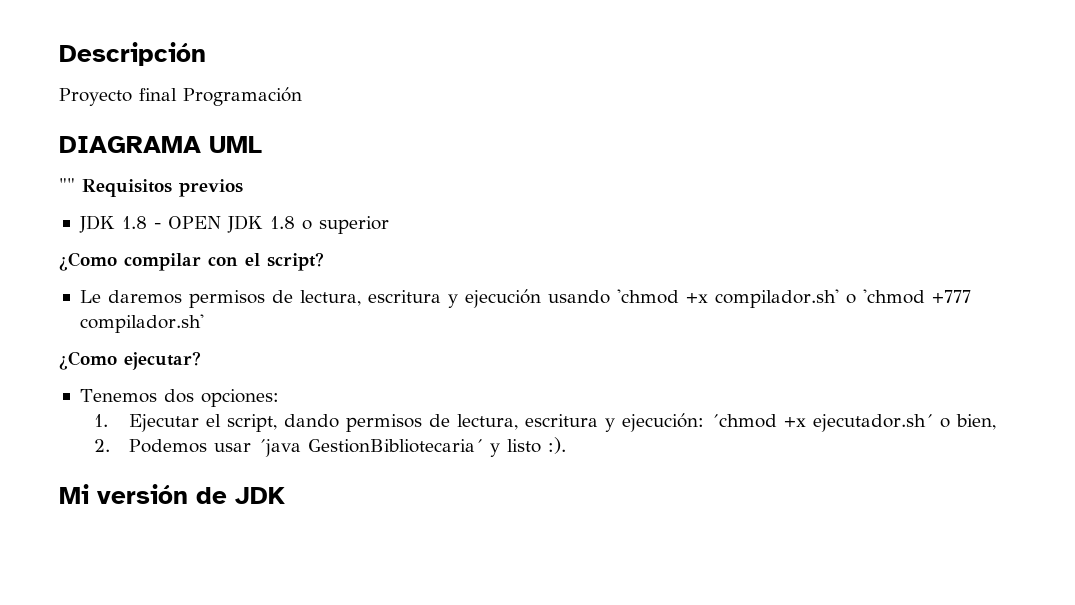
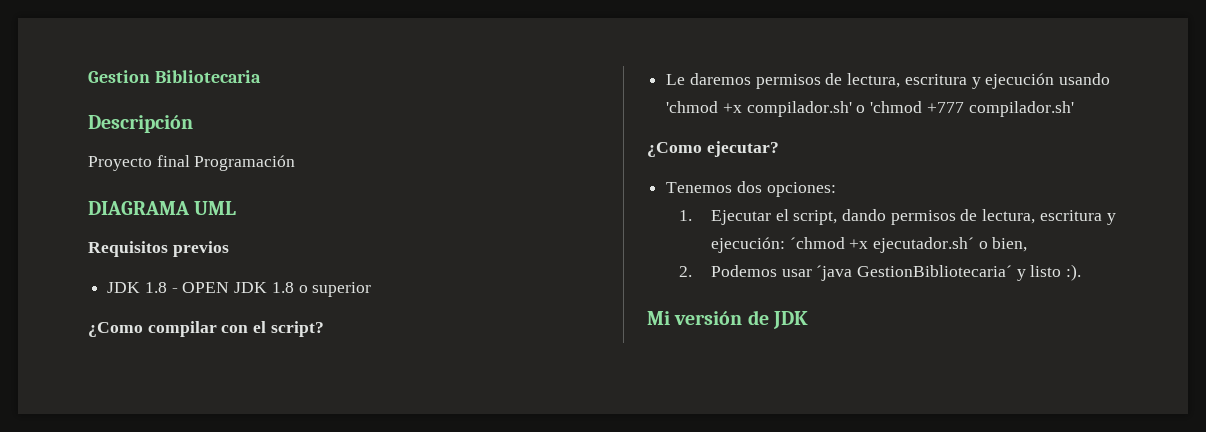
(59, 54) none -> [88,70,261,83] Gestion Bibliotecaria //
[59,178,75,192] "" -> (237, 208) none

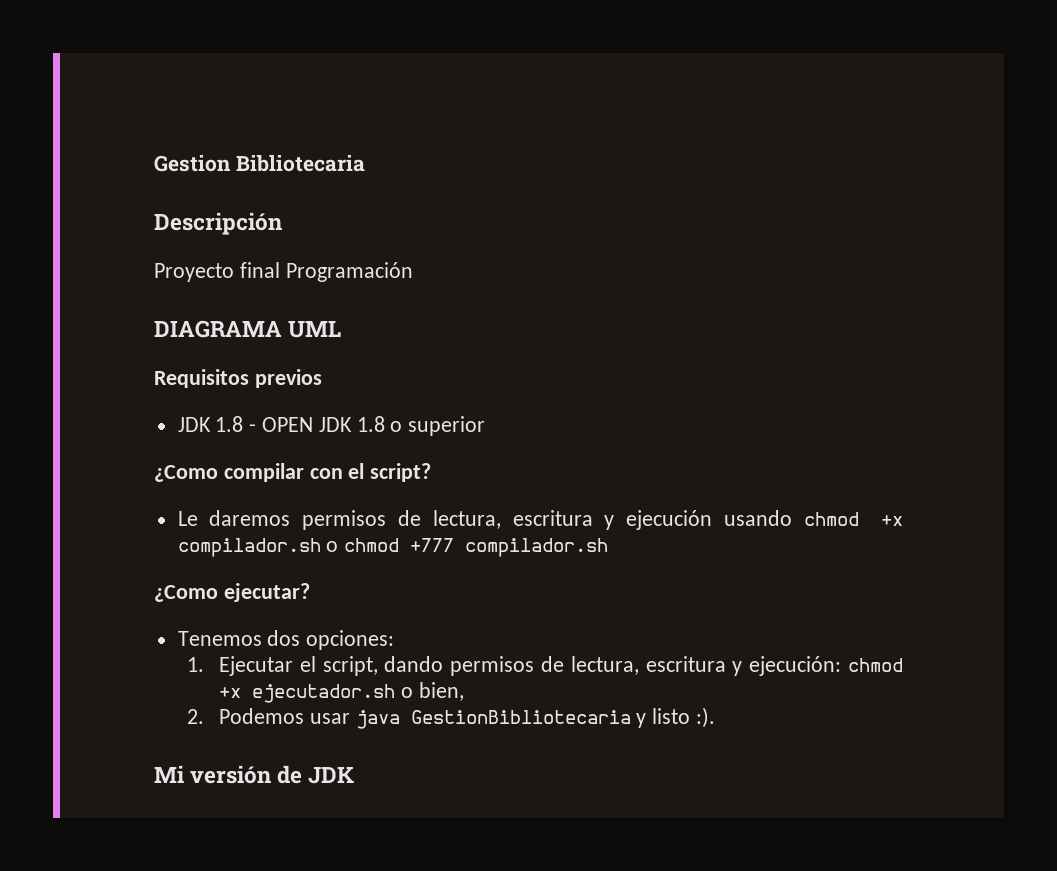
[666,101,1074,117] 'chmod +x compilador.sh' o 'chmod +777 compilador.sh' -> [803,512,904,526] [177,538,609,557] chmod +x compilador.sh o chmod +777 compilador.sh
[789,237,975,253] ´chmod +x ejecutador.sh´ -> [847,658,903,672] [219,684,396,703] chmod +x ejecutador.sh
[816,265,1013,281] ´java GestionBibliotecaria´ -> [355,710,631,729] java GestionBibliotecaria

